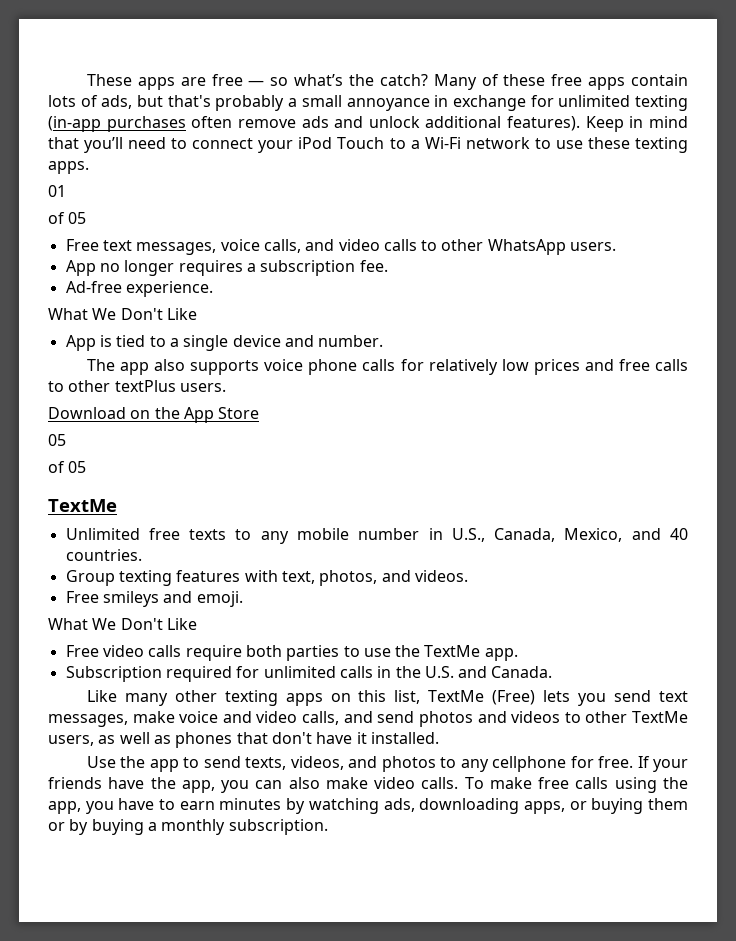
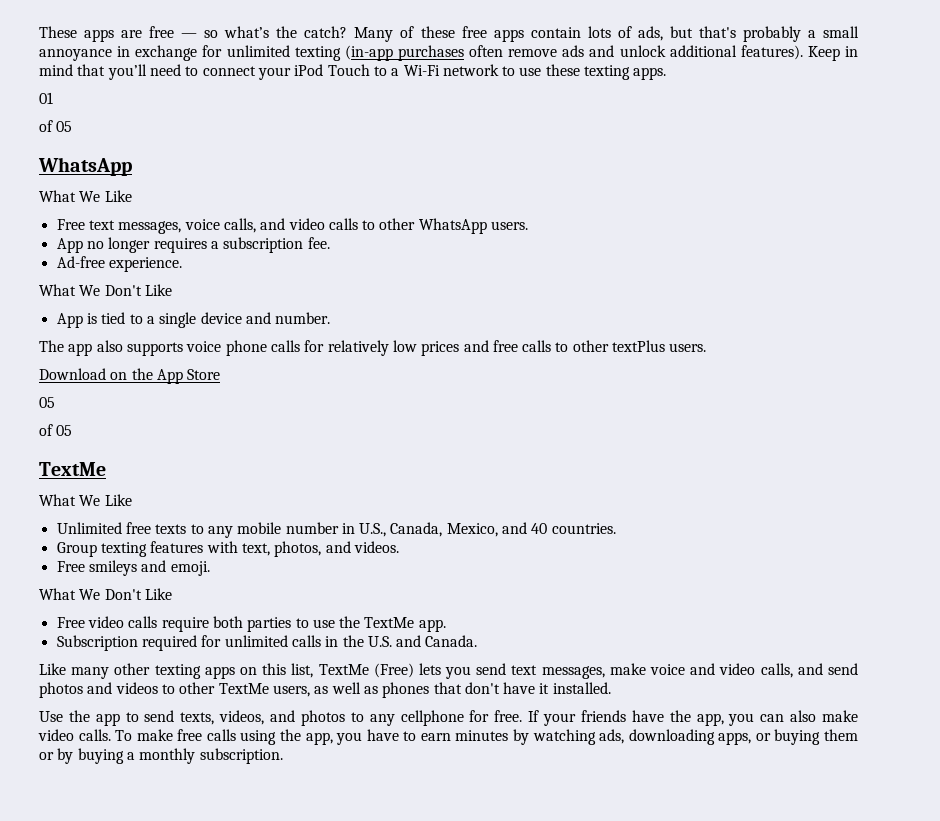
(87, 218) none -> [38,157,132,176] [39,190,132,202] // WhatsApp // What We Like
(117, 505) none -> [39,494,132,506] // What We Like

